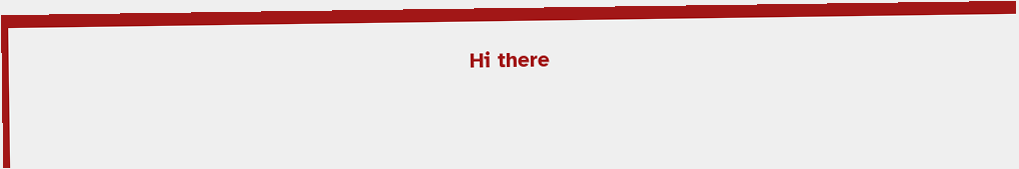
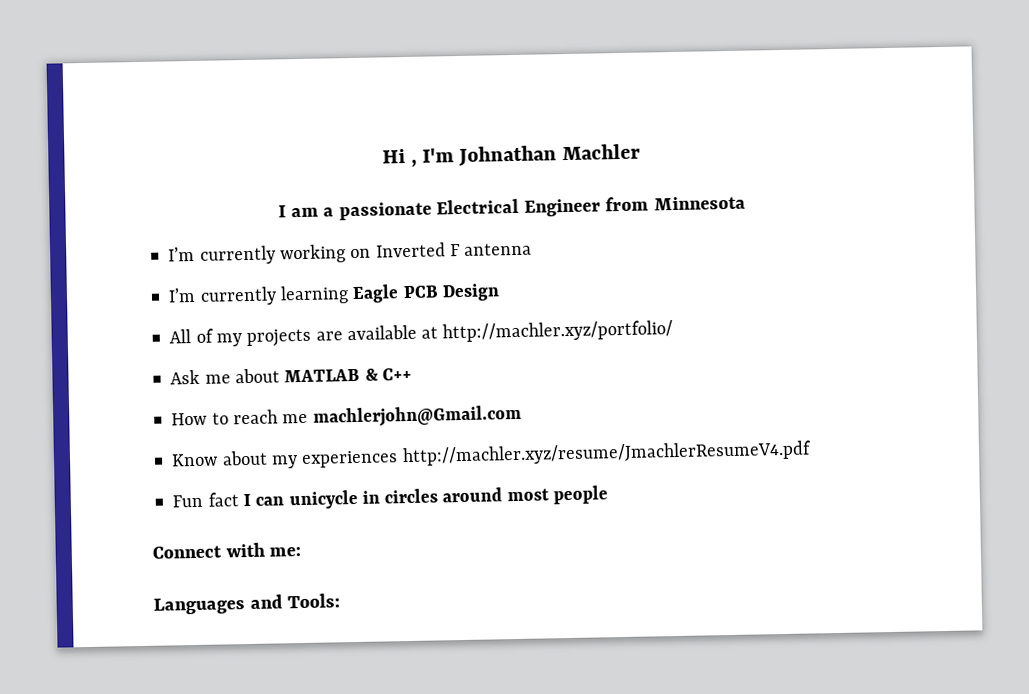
[496,52,550,68] there -> [410,143,642,167] [278,195,746,221] [168,242,533,265] [168,283,500,306] [169,320,674,347] [170,367,412,385] [171,404,522,428] [171,440,812,469] [172,485,608,510] [152,542,302,559] [153,593,341,615] , I'm Johnathan Machler // I am a passionate Electrical Engineer from Minnesota // I’m currently working on Inverted F antenna // I’m currently learning Eagle PCB Design // All of my projects are available at http://machler.xyz/portfolio/ // Ask me about MATLAB & C++ // How to reach me machlerjohn@Gmail.com // Know about my experiences http://machler.xyz/resume/JmachlerResumeV4.pdf // Fun fact I can unicycle in circles around most people // Connect with me: // Languages and Tools:

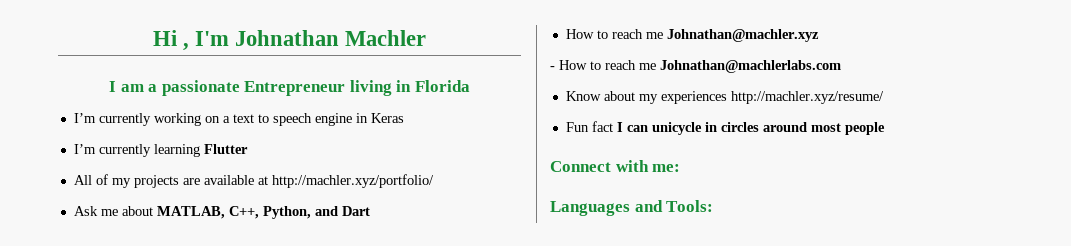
[436,195,746,217] Electrical Engineer from Minnesota -> [244,80,471,96] Entrepreneur living in Florida
[375,242,533,258] Inverted F antenna -> [222,113,404,126] a text to speech engine in Keras
[352,283,500,304] Eagle PCB Design -> [203,144,248,154] Flutter
[284,367,412,383] [171,404,522,428] MATLAB & C++ // How to reach me machlerjohn@Gmail.com -> [156,206,370,219] [565,29,819,42] [550,60,841,73] MATLAB, C++, Python, and Dart // How to reach me Johnathan@machler.xyz // - How to reach me Johnathan@machlerlabs.com
[401,440,812,467] http://machler.xyz/resume/JmachlerResumeV4.pdf -> [730,91,884,104] http://machler.xyz/resume/

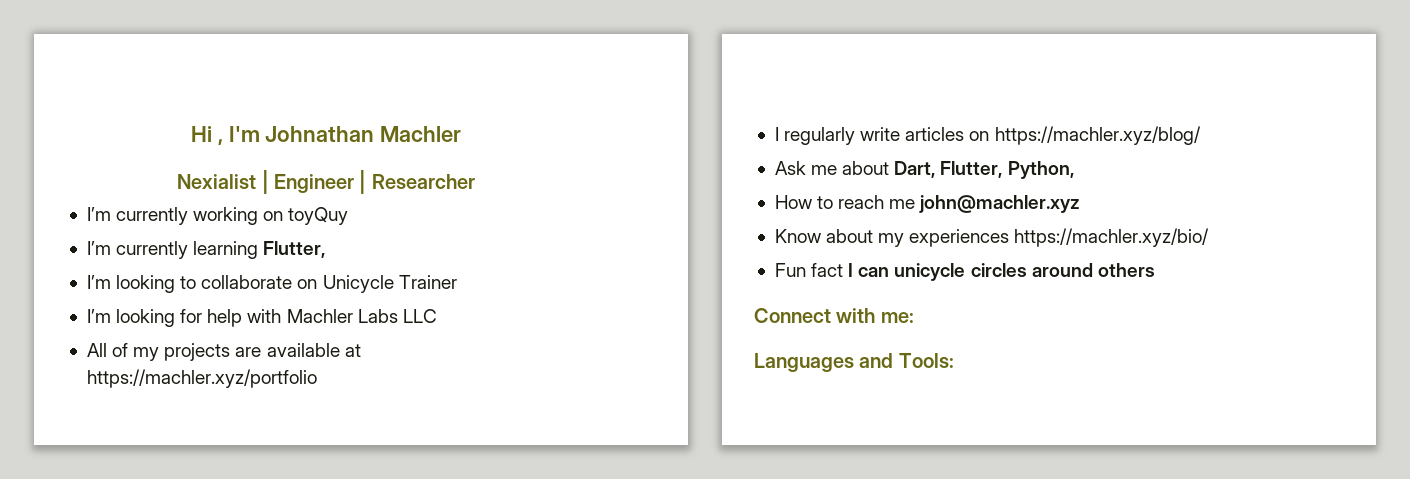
[108,80,471,96] [73,113,404,126] [73,144,248,157] I am a passionate Entrepreneur living in Florida // I’m currently working on a text to speech engine in Keras // I’m currently learning Flutter -> [177,170,475,194] [86,207,349,225] [86,241,326,259] [86,275,457,293] [86,309,437,327] Nexialist | Engineer | Researcher // I’m currently working on toyQuy // I’m currently learning Flutter, // I’m looking to collaborate on Unicycle Trainer // I’m looking for help with Machler Labs LLC
[271,174,434,188] http://machler.xyz/portfolio/ -> [86,369,317,388] [774,126,1201,145] https://machler.xyz/portfolio // I regularly write articles on https://machler.xyz/blog/
[156,206,259,219] MATLAB, C++, -> [894,161,1003,178] Dart, Flutter,
[314,206,370,216] [565,29,819,42] [550,60,841,73] and Dart // How to reach me Johnathan@machler.xyz // - How to reach me Johnathan@machlerlabs.com -> [774,195,1081,213] // How to reach me john@machler.xyz
[730,91,884,104] http://machler.xyz/resume/ -> [1014,228,1210,247] https://machler.xyz/bio/
[704,122,717,132] in -> (966, 272) none
[810,122,885,135] most people -> [1097,263,1155,277] others

